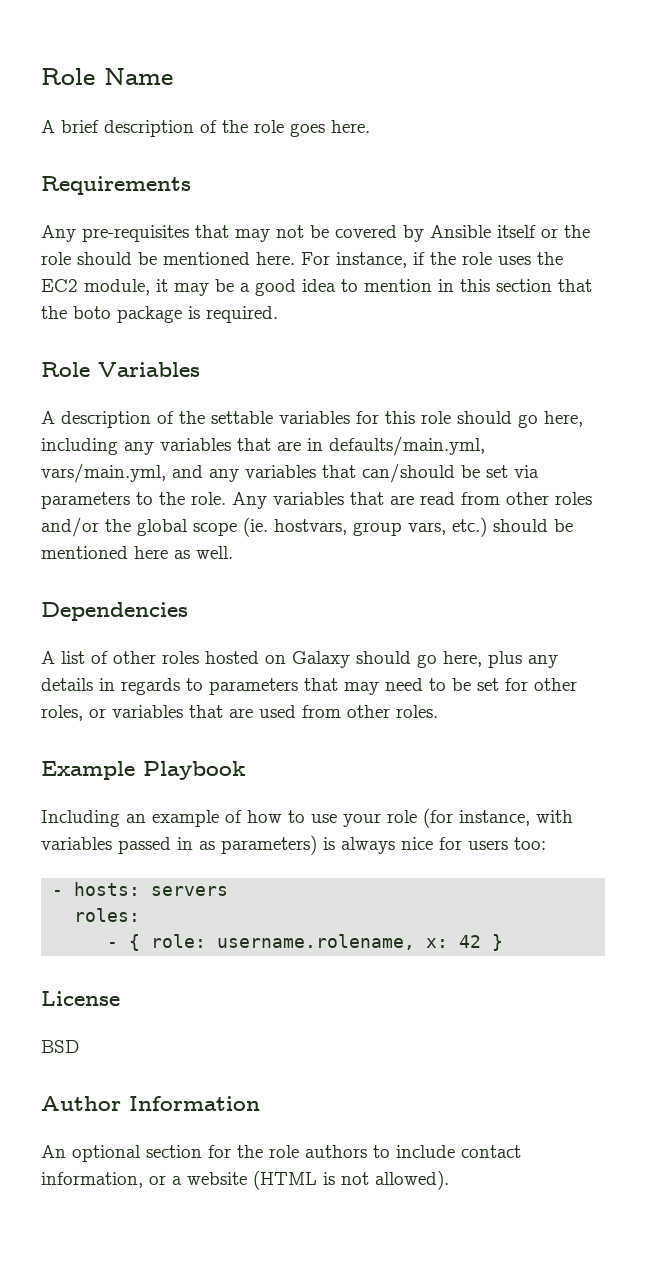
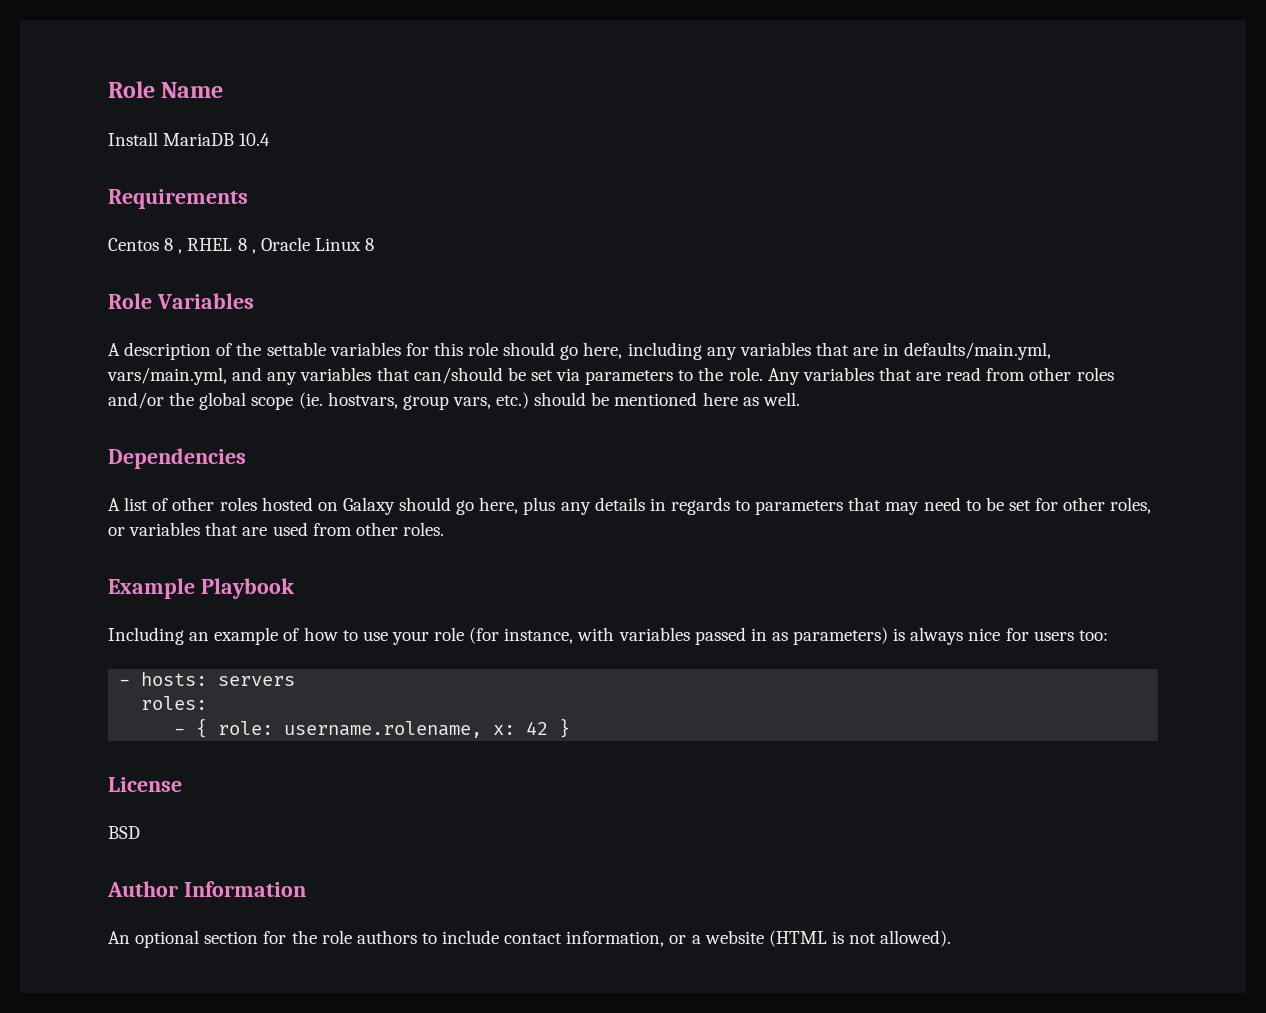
[41,120,370,137] [41,176,191,195] [41,225,590,242] [41,252,563,268] [41,279,592,296] [41,306,278,323] A brief description of the role goes here. // Requirements // Any pre-requisites that may not be covered by Ansible itself or the role should be mentioned here. For instance, if the role uses the EC2 module, it may be a good idea to mention in this section that the boto package is required. -> [108,132,271,146] [108,189,248,209] [108,237,375,254] Install MariaDB 10.4 // Requirements // Centos 8 , RHEL 8 , Oracle Linux 8

